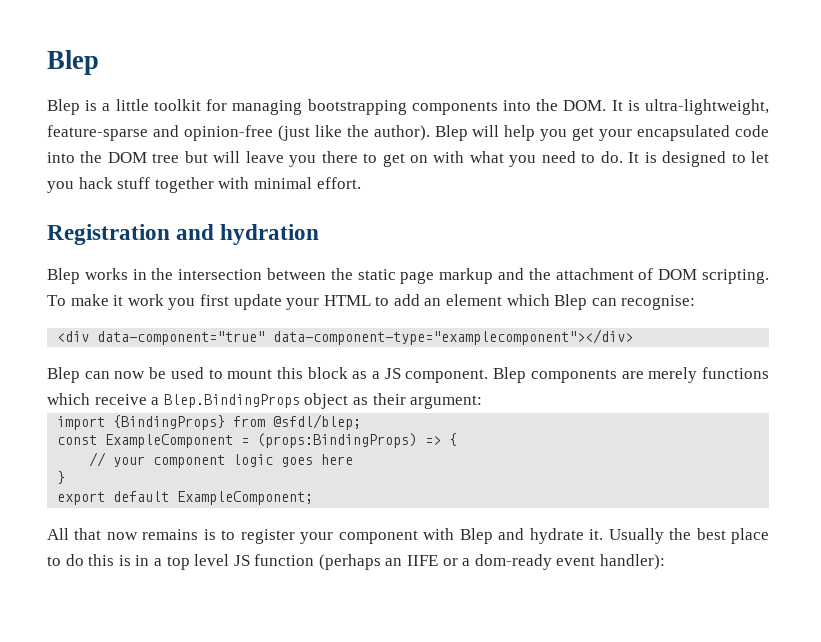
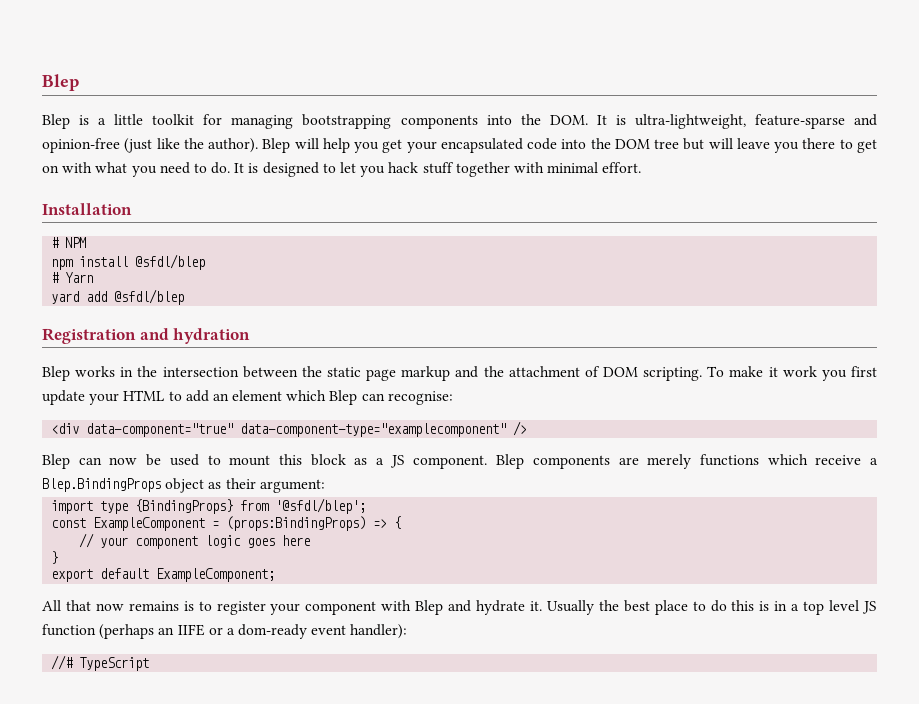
(361, 183) none -> [42,203,132,215] [51,237,87,248] [51,254,206,270] [51,272,94,283] [51,289,185,305] // Installation // # NPM // npm install @sfdl/blep // # Yarn // yard add @sfdl/blep
[273,329,634,345] data-component-type="examplecomponent"></div> -> [240,421,528,437] data-component-type="examplecomponent" />
(106, 423) none -> [100,501,129,514] type
[273,414,362,430] @sfdl/blep; -> [275,498,367,514] '@sfdl/blep';
(666, 562) none -> [51,655,150,671] // //# TypeScript

